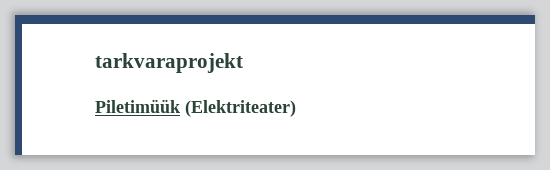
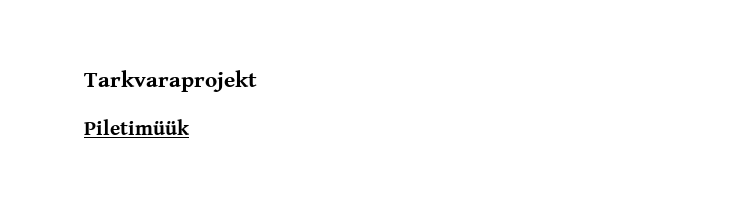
[95,53,243,73] tarkvaraprojekt -> [84,70,257,92] Tarkvaraprojekt
[185,100,296,117] (Elektriteater) -> (190, 127) none

